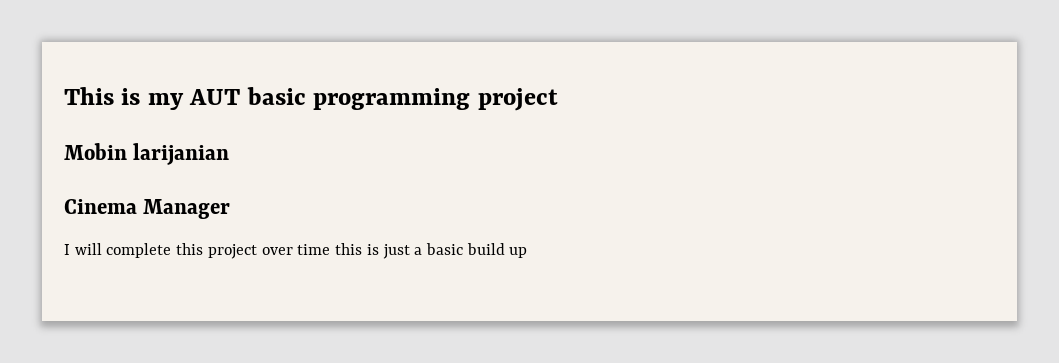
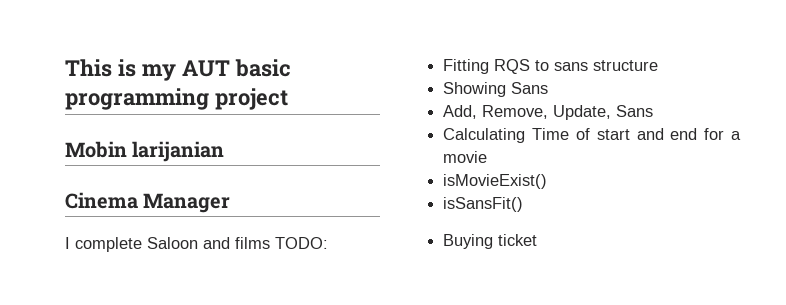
[74,243,528,259] will complete this project over time this is just a basic build up -> [75,237,328,252] [443,59,659,74] [443,82,549,97] [443,105,654,120] [443,128,741,143] [443,151,488,163] [443,174,548,189] [443,197,524,212] [443,234,538,249] complete Saloon and films TODO: // Fitting RQS to sans structure // Showing Sans // Add, Remove, Update, Sans // Calculating Time of start and end for a movie // isMovieExist() // isSansFit() // Buying ticket

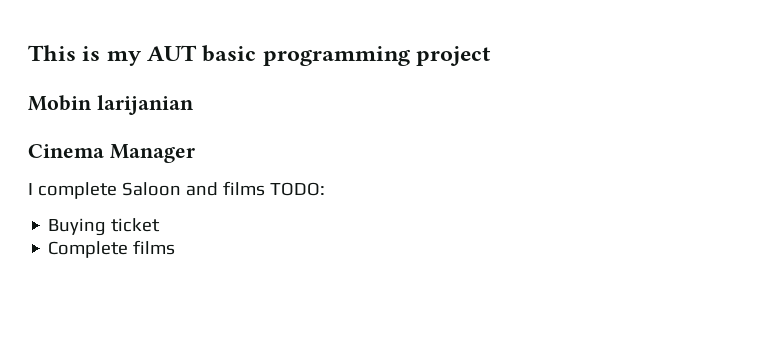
[443,59,659,74] [443,82,549,97] [443,105,654,120] [443,128,741,143] [443,151,488,163] [443,174,548,189] [443,197,524,212] // Fitting RQS to sans structure // Showing Sans // Add, Remove, Update, Sans // Calculating Time of start and end for a movie // isMovieExist() // isSansFit() -> (325, 189) none
(538, 240) none -> [48,240,176,258] // Complete films

